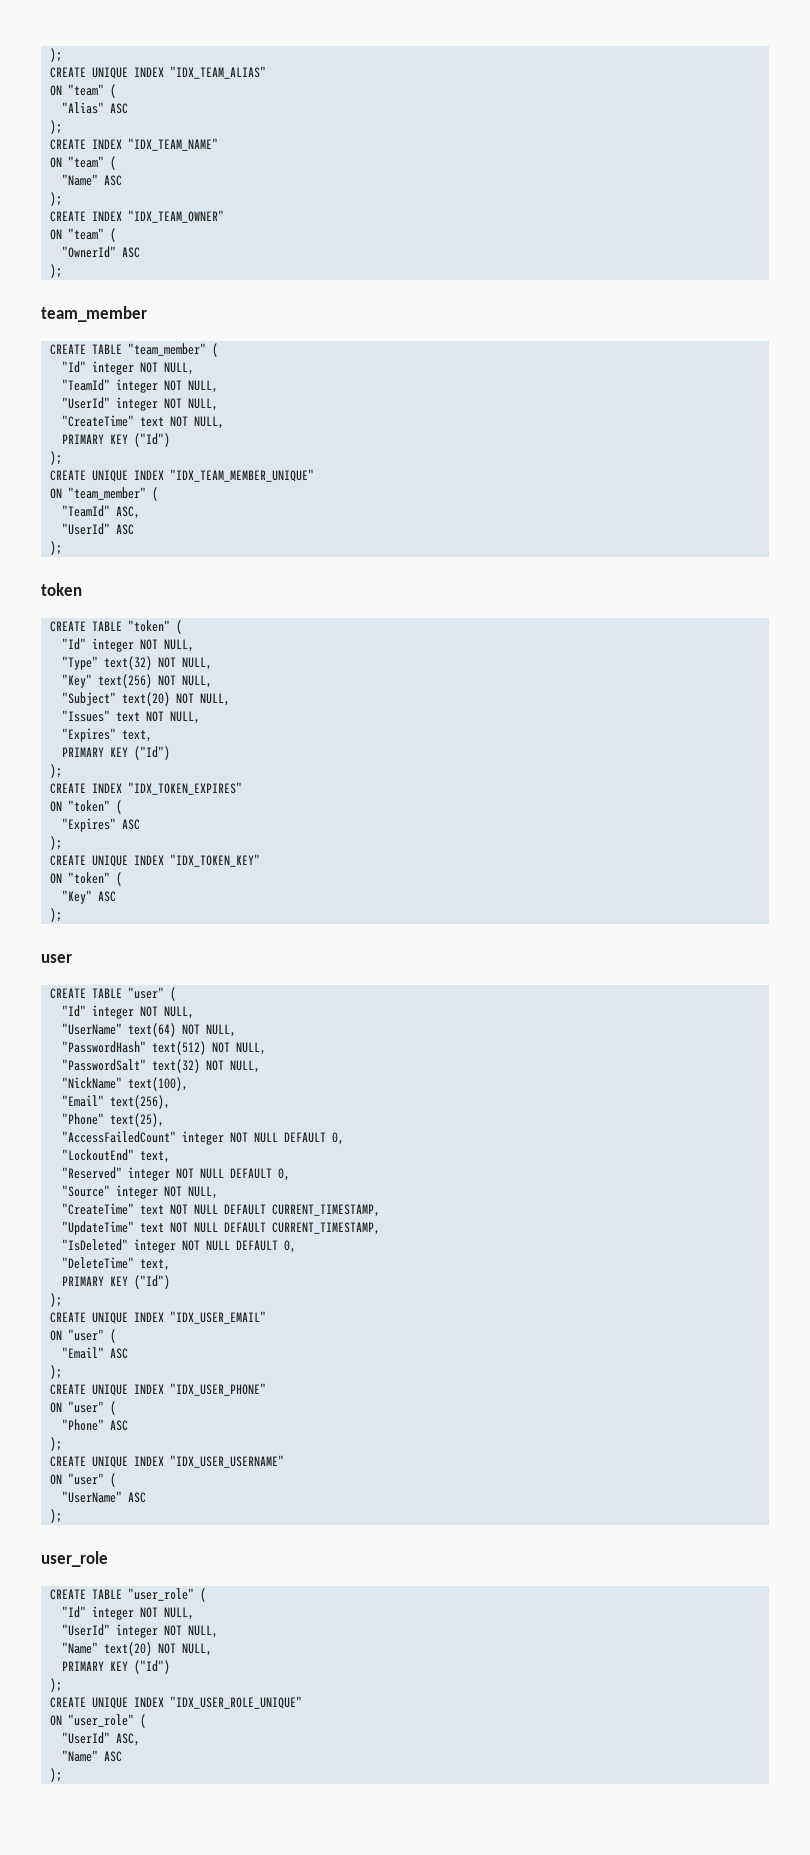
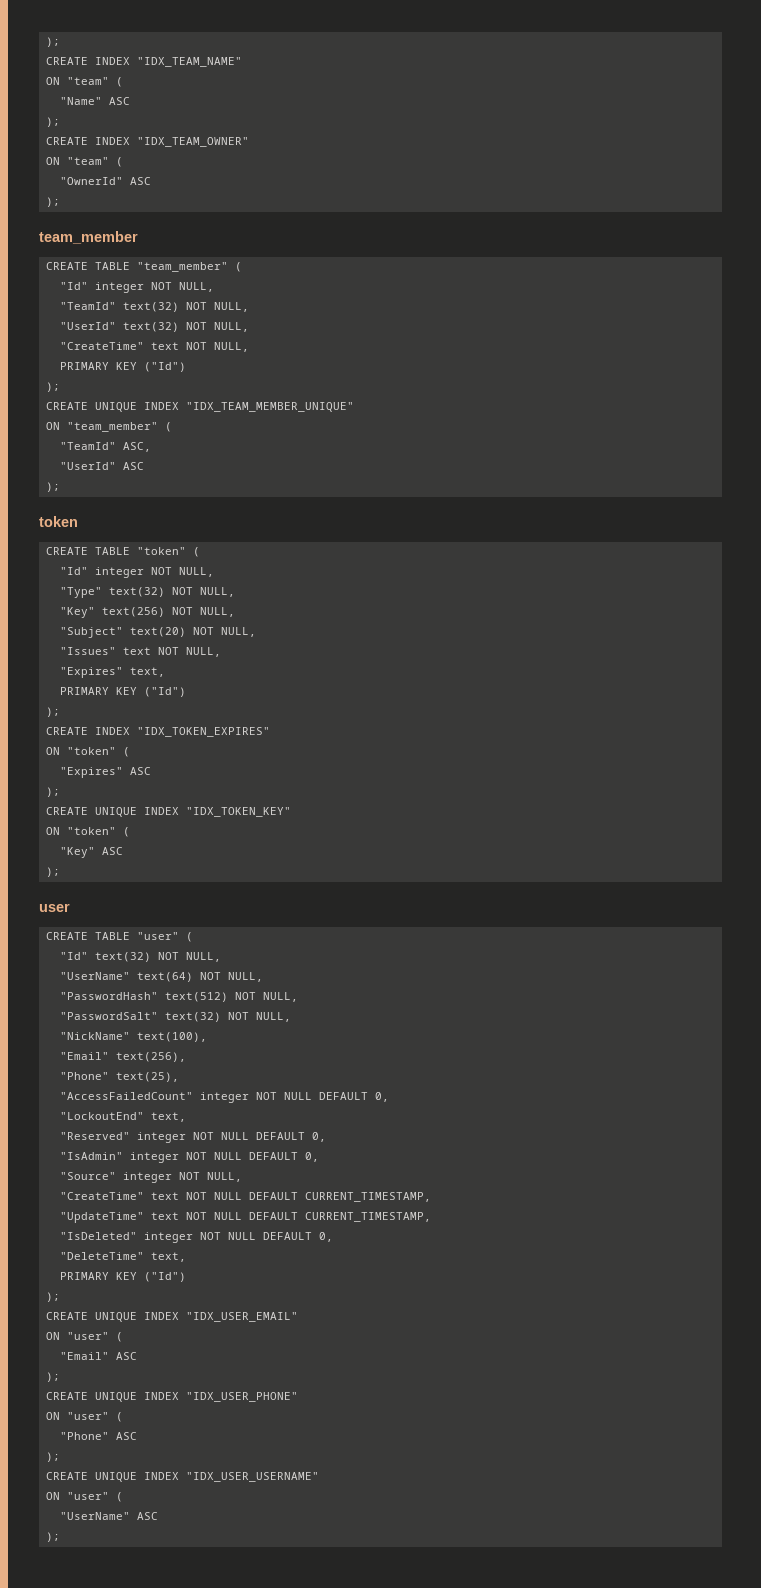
[49,48,62,62] [49,66,266,79] [49,84,116,98] [61,102,128,114] [49,120,62,134] ); // CREATE UNIQUE INDEX "IDX_TEAM_ALIAS" // ON "team" ( // "Alias" ASC // ); -> [45,37,60,47] );
[115,379,218,393] [61,397,158,411] integer NOT NULL, // "UserId" integer -> [122,302,249,312] [59,322,179,332] text(32) NOT NULL, // "UserId" text(32)
[91,1005,134,1019] integer -> [94,952,151,962] text(32)
(290, 1174) none -> [59,1152,319,1163] // "IsAdmin" integer NOT NULL DEFAULT 0,
[41,1551,108,1567] [49,1588,206,1602] [61,1606,194,1620] [61,1624,218,1638] [61,1642,212,1656] [61,1660,170,1674] [49,1678,62,1692] [49,1696,302,1709] [49,1714,146,1728] [61,1732,140,1746] [61,1750,122,1762] [49,1768,62,1782] // user_role // CREATE TABLE "user_role" ( // "Id" integer NOT NULL, // "UserId" integer NOT NULL, // "Name" text(20) NOT NULL, // PRIMARY KEY ("Id") // ); // CREATE UNIQUE INDEX "IDX_USER_ROLE_UNIQUE" // ON "user_role" ( // "UserId" ASC, // "Name" ASC // ); -> (60, 1537) none

